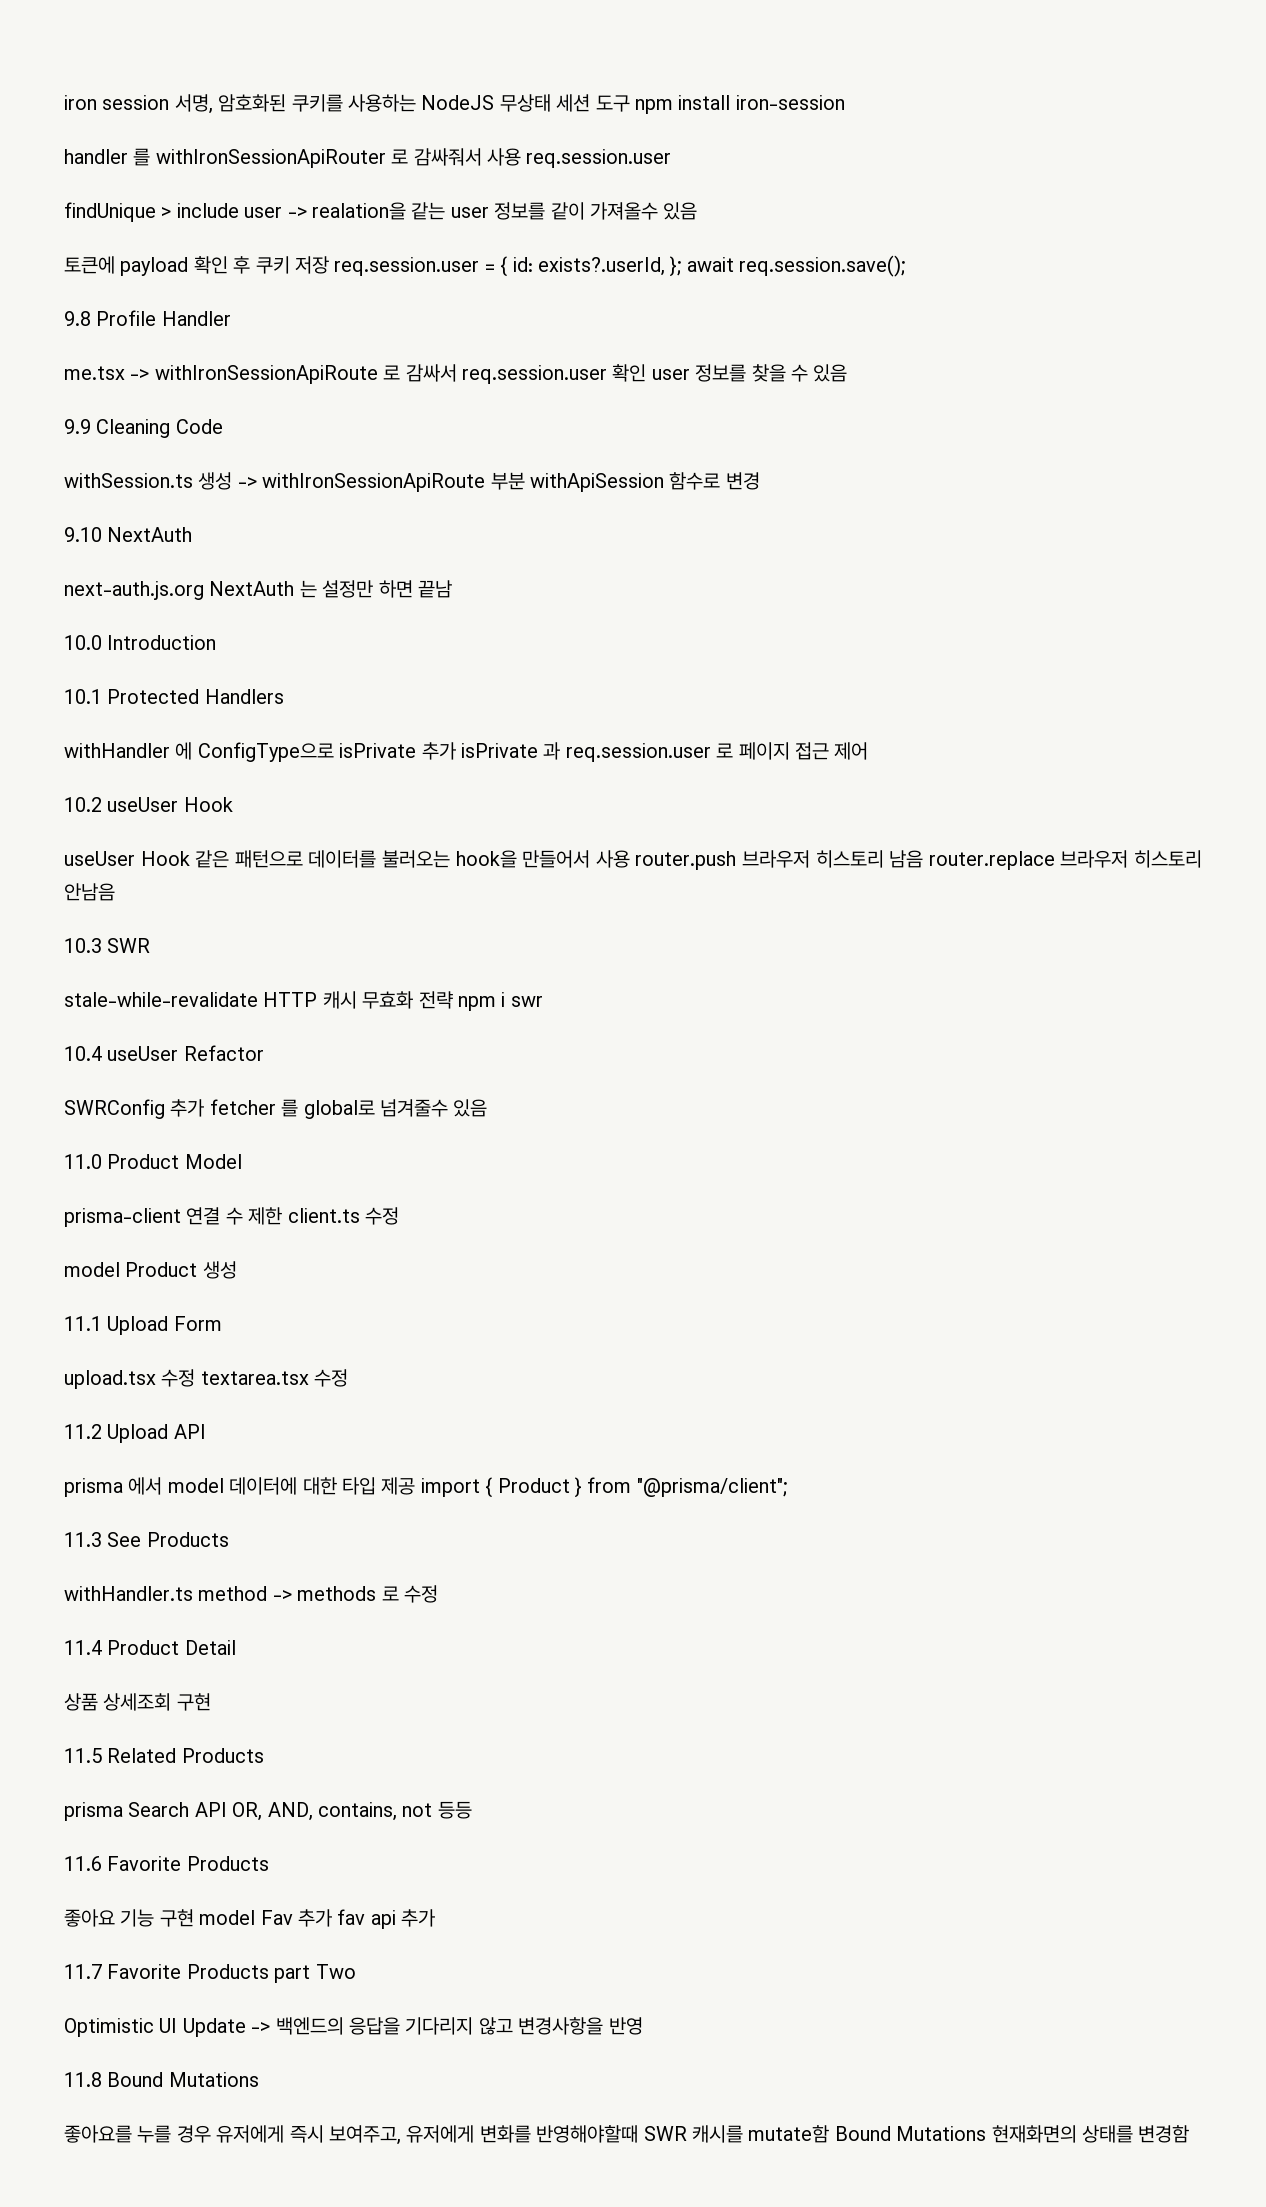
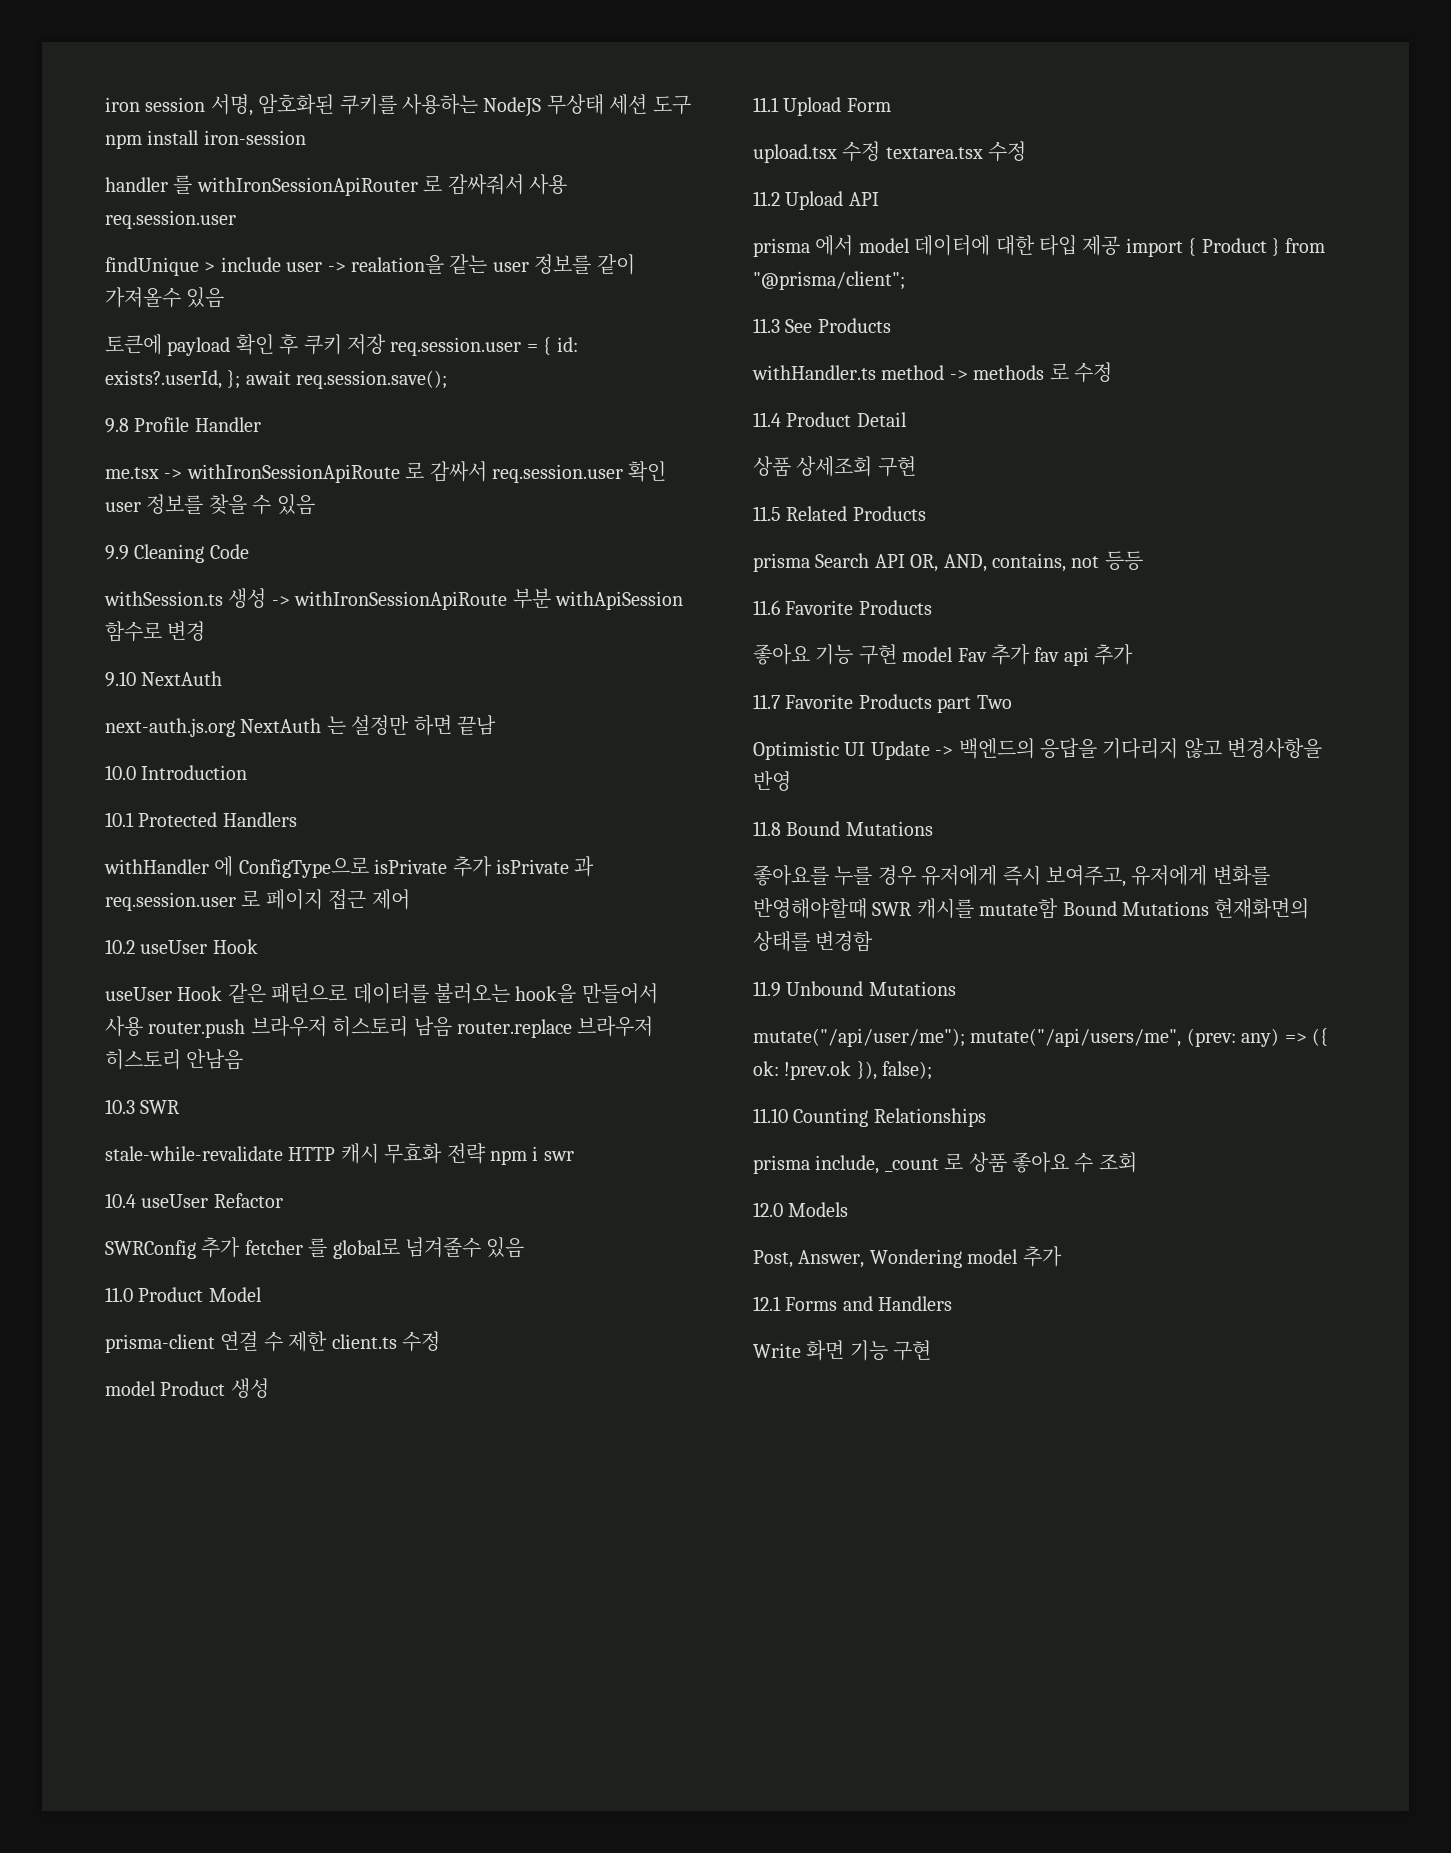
(1190, 2134) none -> [753,981,956,997] [753,1028,1328,1047] [753,1061,933,1080] [753,1108,986,1127] [753,1152,1137,1174] [753,1202,849,1217] [753,1246,1062,1268] [753,1296,953,1311] [753,1340,932,1361] // 11.9 Unbound Mutations // mutate("/api/user/me"); mutate("/api/users/me", (prev: any) => ({ ok: !prev.ok }), false); // 11.10 Counting Relationships // prisma include, _count 로 상품 좋아요 수 조회 // 12.0 Models // Post, Answer, Wondering model 추가 // 12.1 Forms and Handlers // Write 화면 기능 구현

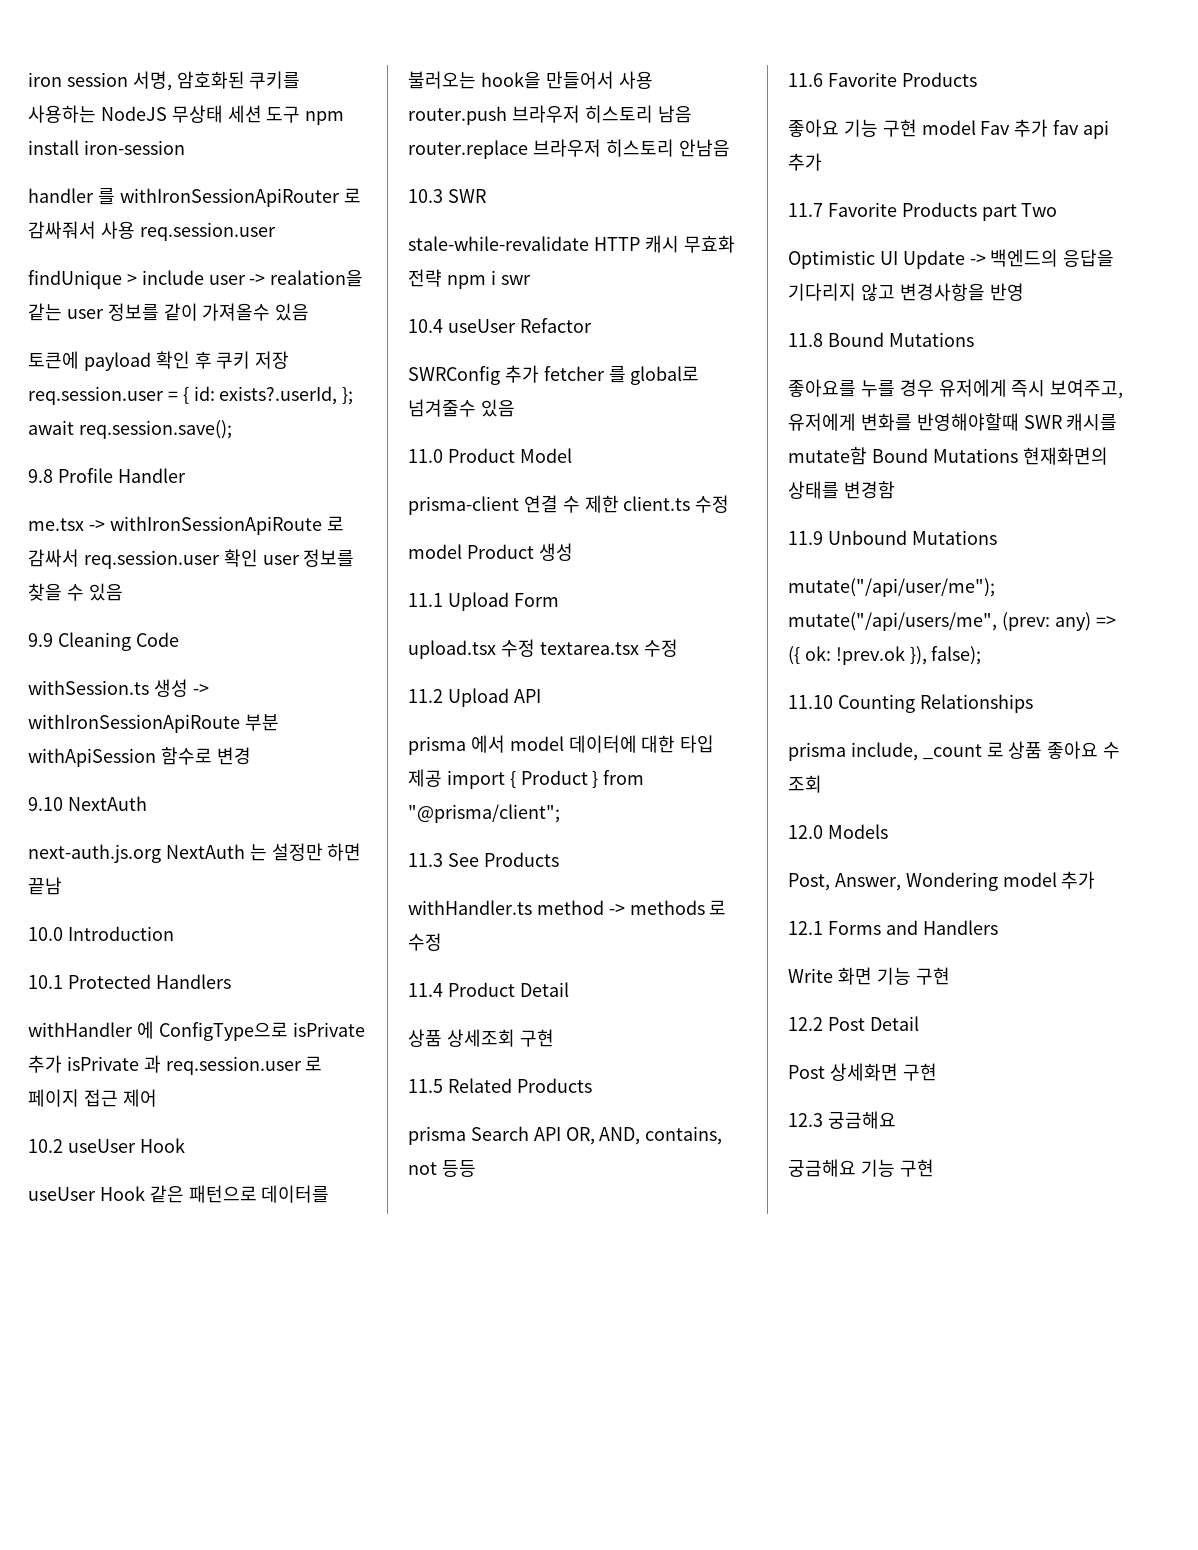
(932, 1350) none -> [788,1016,919,1031] [788,1063,937,1081] [788,1111,896,1129] [788,1159,934,1177] // 12.2 Post Detail // Post 상세화면 구현 // 12.3 궁금해요 // 궁금해요 기능 구현

